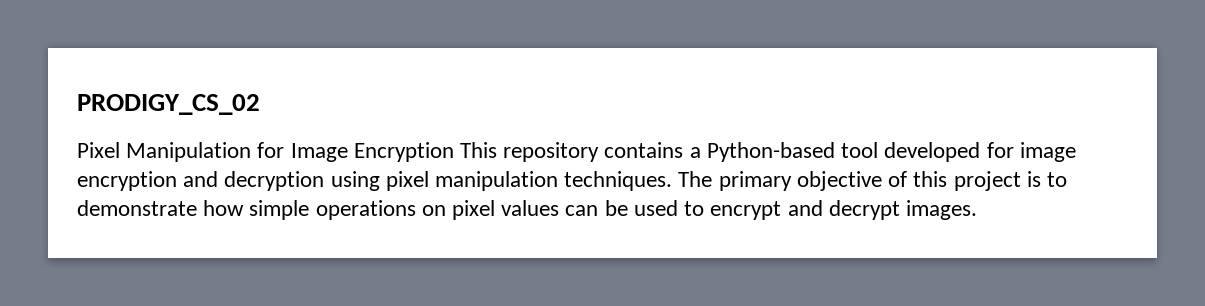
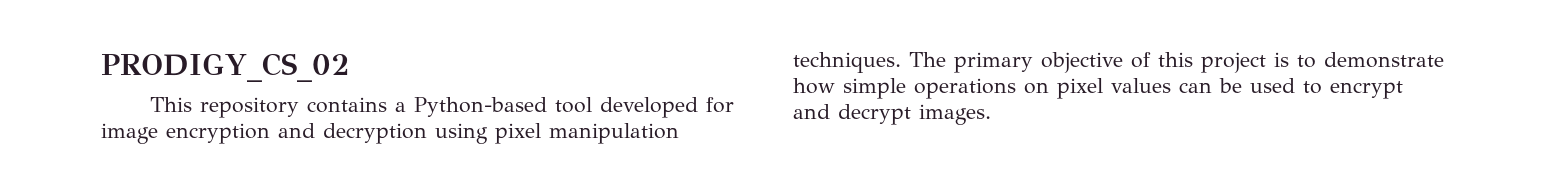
[77,142,454,162] Pixel Manipulation for Image Encryption -> (349, 67) none

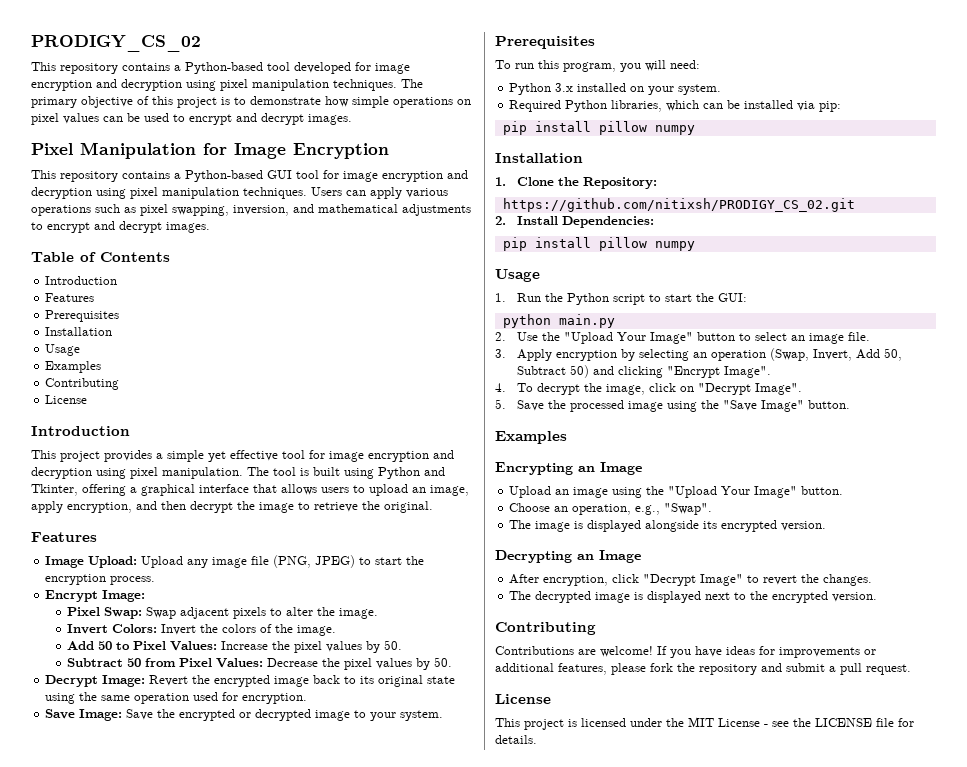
(991, 114) none -> [31,142,389,159] [31,170,468,182] [31,187,448,199] [31,204,471,216] [31,221,210,233] [31,252,170,262] [45,276,118,285] [45,293,95,302] [45,310,120,322] [45,327,113,336] [45,344,81,356] [45,361,102,373] [45,378,120,390] [45,395,88,404] [31,426,130,436] [31,450,454,462] [31,467,445,479] [31,484,469,496] [31,501,433,513] [31,532,97,542] [45,555,425,568] [45,574,156,585] [45,590,146,602] [67,607,379,619] [67,624,337,636] [67,640,403,653] [67,657,453,670] [45,675,456,687] [45,692,308,704] [45,709,444,721] [495,36,595,49] [495,60,700,72] [509,83,722,95] [509,100,842,112] [502,121,695,135] [495,153,583,163] [495,177,658,189] [502,198,855,212] [495,216,655,228] [502,237,695,251] [495,269,540,282] [495,293,748,305] [502,314,615,328] [495,332,871,344] [495,348,903,361] [517,365,772,378] [495,383,803,395] [495,399,851,412] [495,431,567,444] [495,462,642,475] [509,486,844,498] [509,503,713,515] [509,520,827,532] [495,550,641,563] [509,574,873,586] [509,591,878,603] [495,622,596,635] [495,646,876,658] [495,663,911,675] [495,694,551,704] [495,717,914,730] [495,735,537,744] // Pixel Manipulation for Image Encryption // This repository contains a Python-based GUI tool for image encryption and decryption using pixel manipulation techniques. Users can apply various operations such as pixel swapping, inversion, and mathematical adjustments to encrypt and decrypt images. // Table of Contents // Introduction // Features // Prerequisites // Installation // Usage // Examples // Contributing // License // Introduction // This project provides a simple yet effective tool for image encryption and decryption using pixel manipulation. The tool is built using Python and Tkinter, offering a graphical interface that allows users to upload an image, apply encryption, and then decrypt the image to retrieve the original. // Features // Image Upload: Upload any image file (PNG, JPEG) to start the encryption process. // Encrypt Image: // Pixel Swap: Swap adjacent pixels to alter the image. // Invert Colors: Invert the colors of the image. // Add 50 to Pixel Values: Increase the pixel values by 50. // Subtract 50 from Pixel Values: Decrease the pixel values by 50. // Decrypt Image: Revert the encrypted image back to its original state using the same operation used for encryption. // Save Image: Save the encrypted or decrypted image to your system. // Prerequisites // To run this program, you will need: // Python 3.x installed on your system. // Required Python libraries, which can be installed via pip: // pip install pillow numpy // Installation // 1. Clone the Repository: // https://github.com/nitixsh/PRODIGY_CS_02.git // 2. Install Dependencies: // pip install pillow numpy // Usage // 1. Run the Python script to start the GUI: // python main.py // 2. Use the "Upload Your Image" button to select an image file. // 3. Apply encryption by selecting an operation (Swap, Invert, Add 50, Subtract 50) and clicking "Encrypt Image". // 4. To decrypt the image, click on "Decrypt Image". // 5. Save the processed image using the "Save Image" button. // Examples // Encrypting an Image // Upload an image using the "Upload Your Image" button. // Choose an operation, e.g., "Swap". // The image is displayed alongside its encrypted version. // Decrypting an Image // After encryption, click "Decrypt Image" to revert the changes. // The decrypted image is displayed next to the encrypted version. // Contributing // Contributions are welcome! If you have ideas for improvements or additional features, please fork the repository and submit a pull request. // License // This project is licensed under the MIT License - see the LICENSE file for details.

